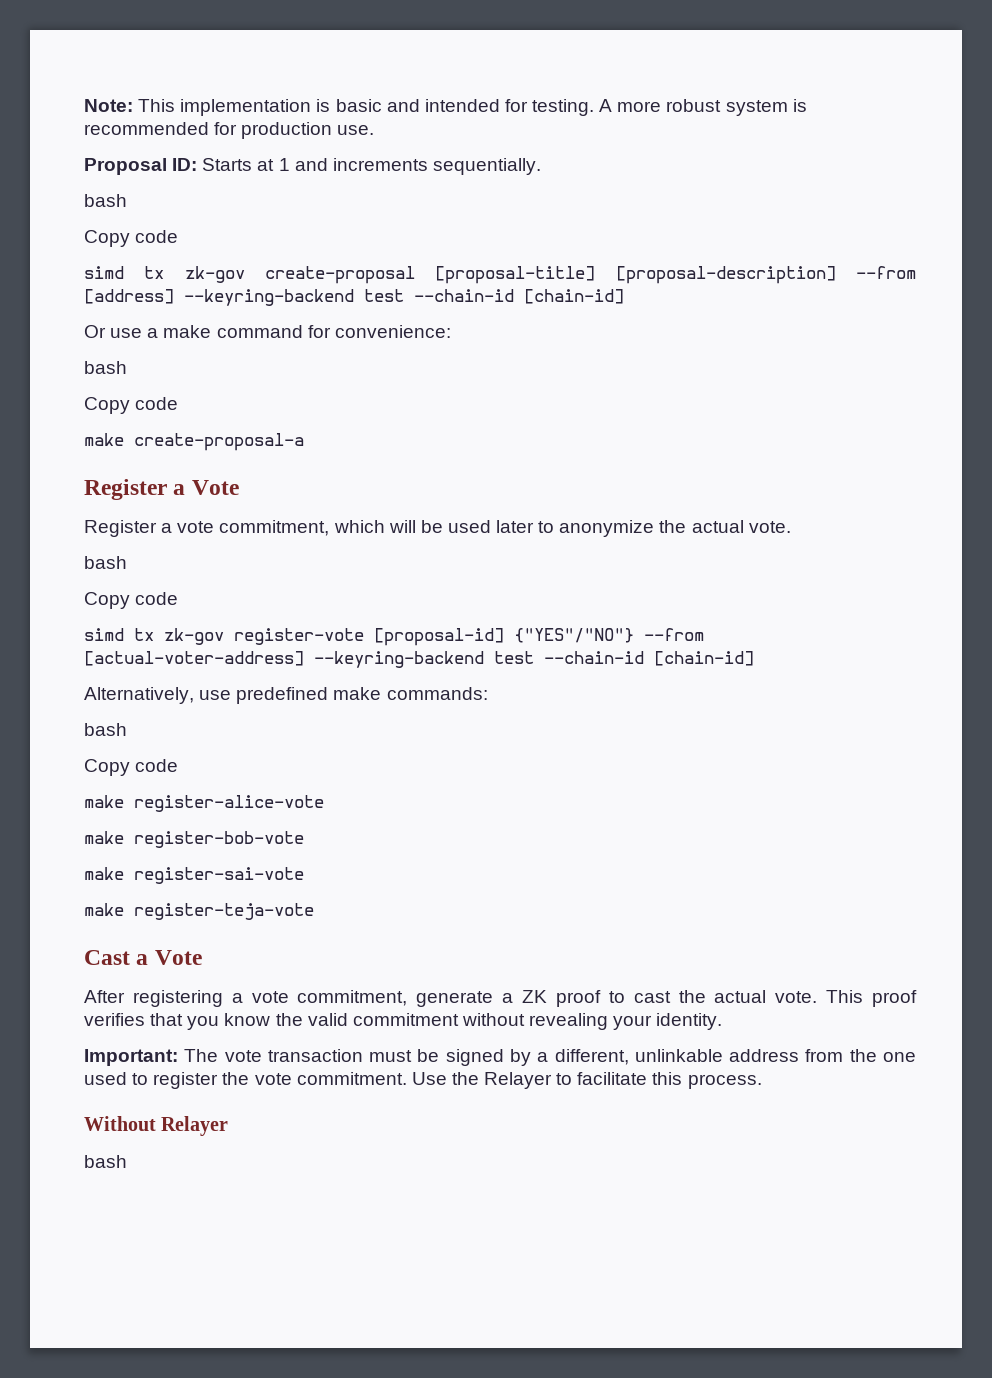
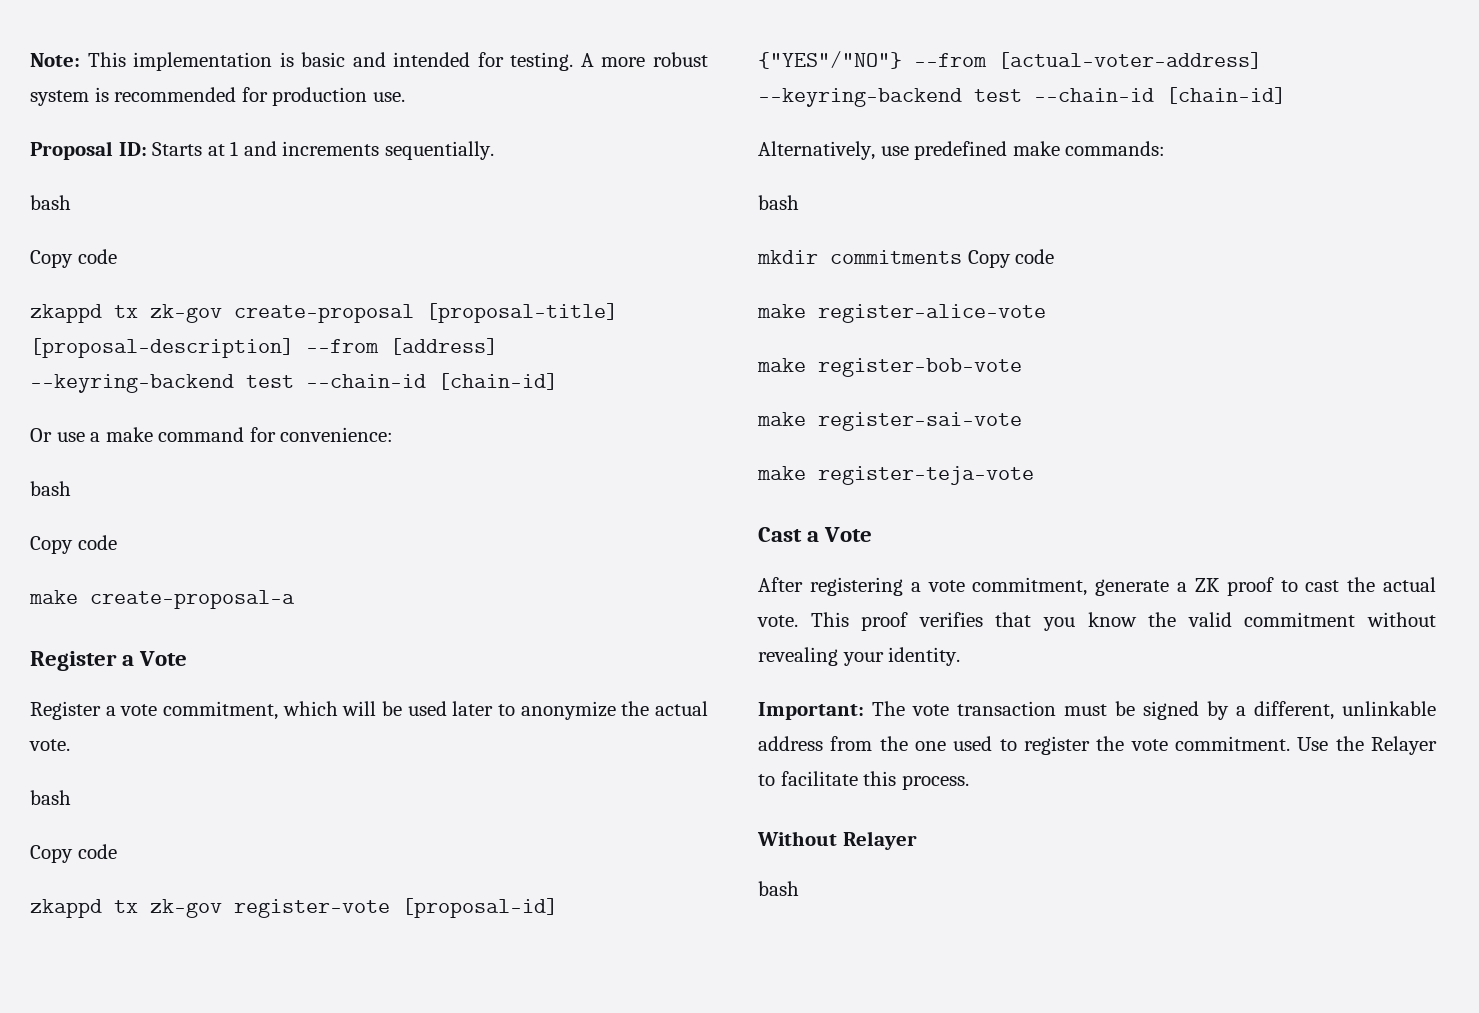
[84,266,124,279] simd -> [30,304,102,323] zkappd
[84,628,124,641] simd -> [30,899,102,918] zkappd
(127, 729) none -> [757,250,962,264] mkdir commitments

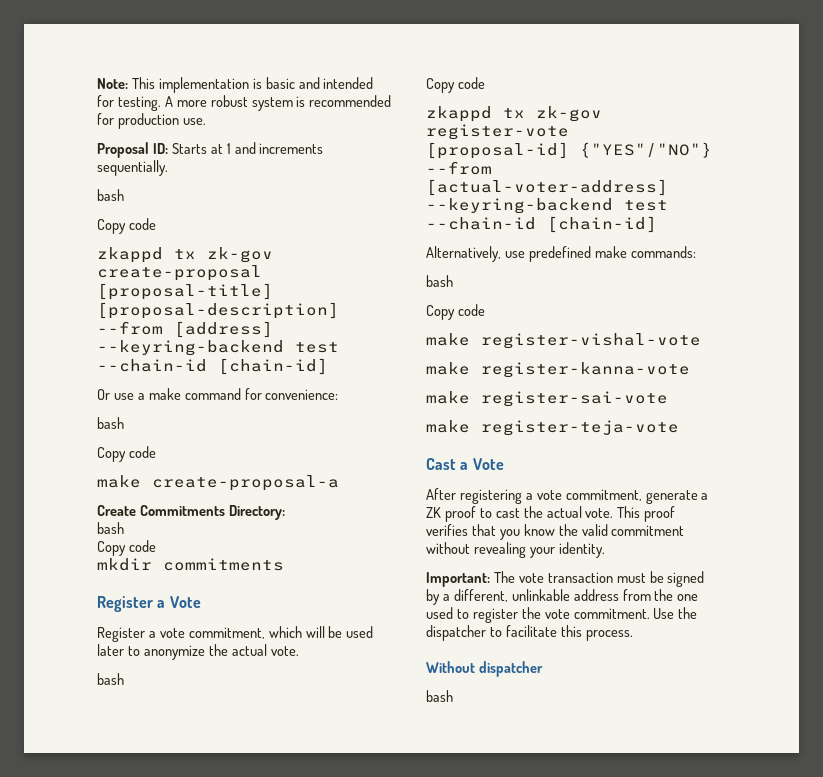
(295, 599) none -> [97,505,285,520] [97,522,124,534] [97,540,156,556] [97,558,284,571] // Create Commitments Directory: // bash // Copy code // mkdir commitments
[757,249,1055,268] [757,304,1046,323] [757,358,1022,377] mkdir commitments Copy code // make register-alice-vote // make register-bob-vote -> [426,304,485,320] [426,333,701,349] [426,362,690,378] Copy code // make register-vishal-vote // make register-kanna-vote
[1371,736,1437,755] Relayer -> [426,625,486,641] dispatcher
[842,831,917,850] Relayer -> [478,661,543,677] dispatcher

